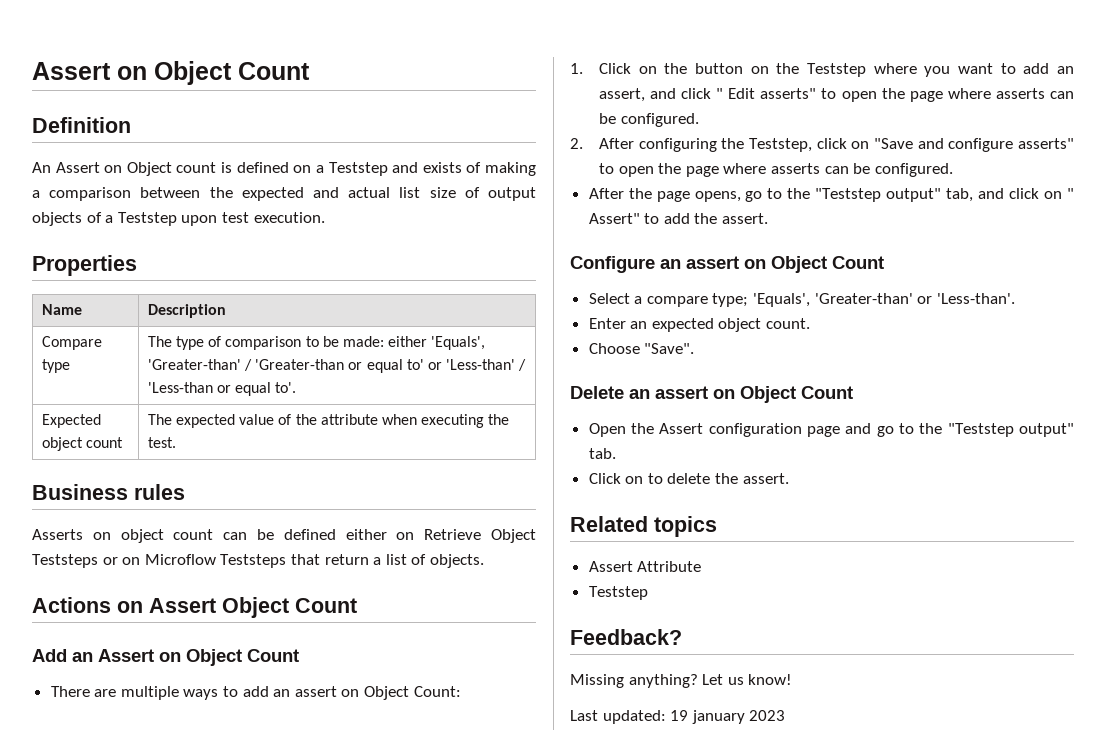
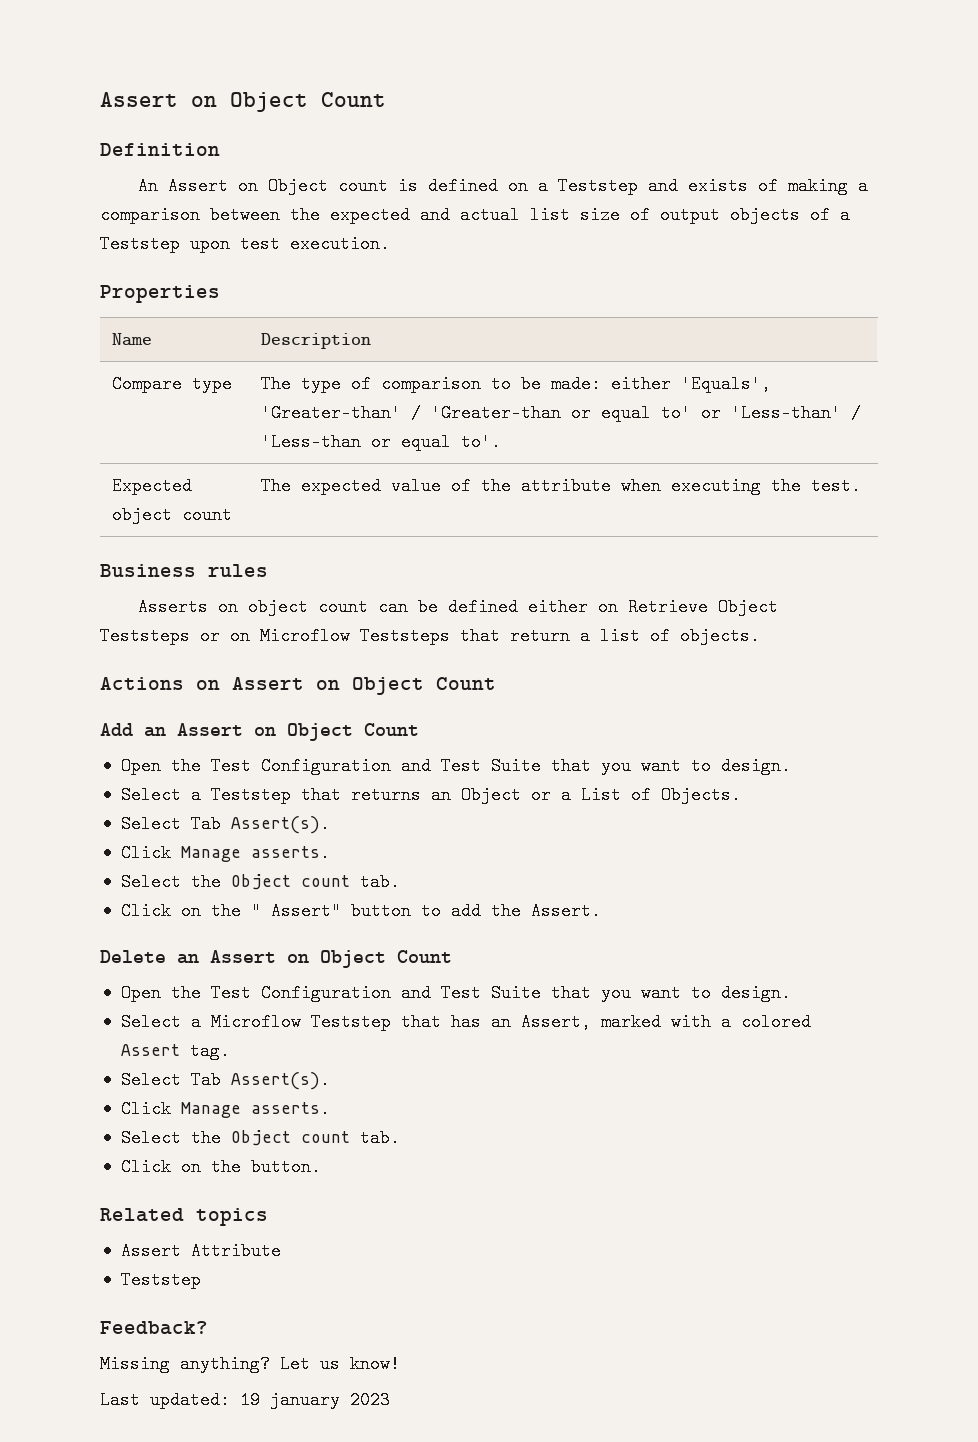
(216, 605) none -> [316,679,340,690] on
[50,686,461,700] [570,63,1074,77] [598,88,1074,102] [598,113,699,127] [570,138,1074,152] [598,163,953,177] [588,188,1063,202] There are multiple ways to add an assert on Object Count: // 1. Click on the button on the Teststep where you want to add an assert, and click " Edit asserts" to open the page where asserts can be configured. // 2. After configuring the Teststep, click on "Save and configure asserts" to open the page where asserts can be configured. // After the page opens, go to the "Teststep output" tab, and click on -> [120,757,791,775] [120,786,741,804] [120,815,330,834] [120,844,330,862] [120,873,400,891] [120,902,241,920] Open the Test Configuration and Test Suite that you want to design. // Select a Teststep that returns an Object or a List of Objects. // Select Tab Assert(s). // Click Manage asserts. // Select the Object count tab. // Click on the
(640, 218) none -> [350,902,411,920] button
[722,213,769,224] [570,256,884,273] [588,293,1015,307] [588,318,811,332] [588,343,695,354] assert. // Configure an assert on Object Count // Select a compare type; 'Equals', 'Greater-than' or 'Less-than'. // Enter an expected object count. // Choose "Save". -> [530,902,601,920] Assert.
[655,386,853,403] [588,423,1074,437] [588,448,616,459] [588,473,789,484] assert on Object Count // Open the Assert configuration page and go to the "Teststep output" tab. // Click on to delete the assert. -> [210,950,452,968] [120,984,791,1002] [120,1013,811,1031] [120,1042,230,1060] [120,1071,330,1090] [120,1100,330,1118] [120,1129,400,1147] [120,1158,321,1176] Assert on Object Count // Open the Test Configuration and Test Suite that you want to design. // Select a Microflow Teststep that has an Assert, marked with a colored Assert tag. // Select Tab Assert(s). // Click Manage asserts. // Select the Object count tab. // Click on the button.

